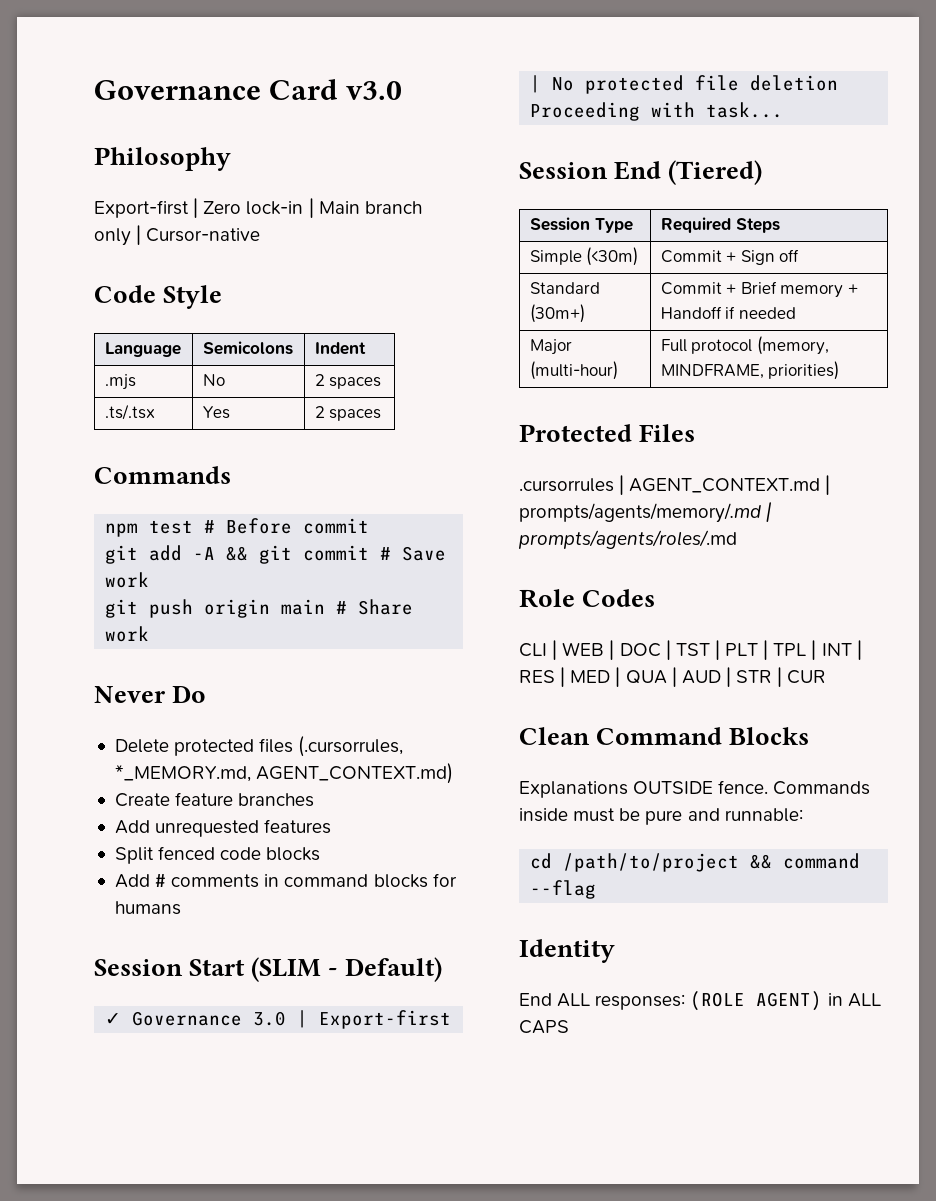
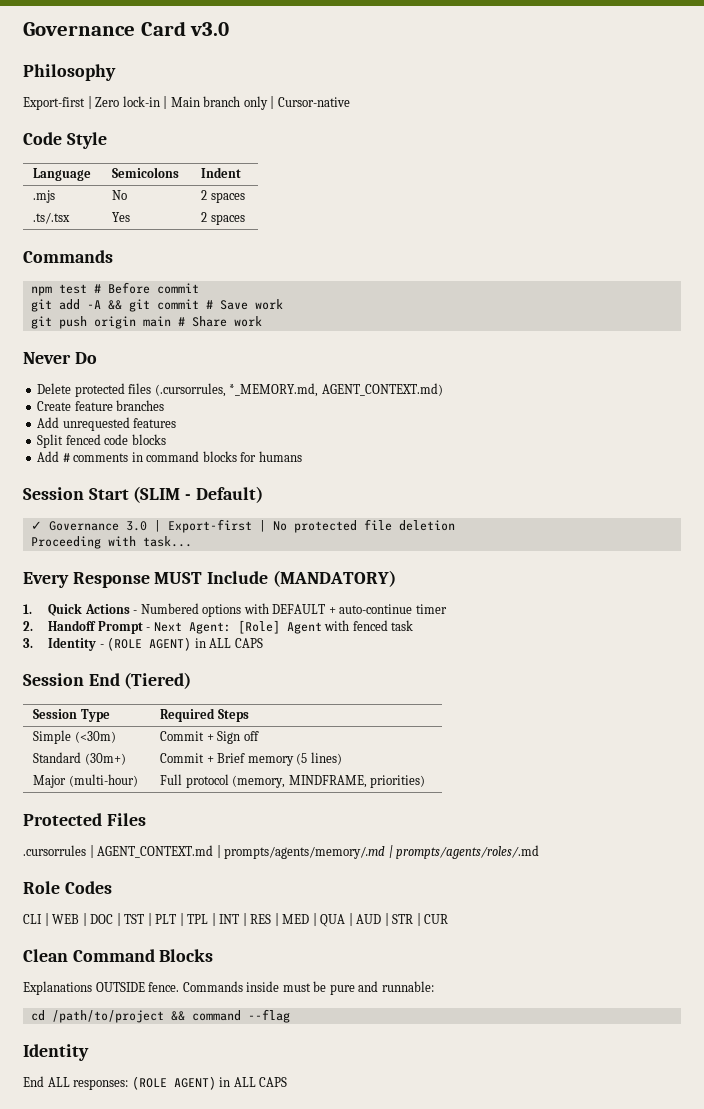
(784, 110) none -> [23,570,396,588] [23,603,447,617] [23,620,414,634] [23,637,263,651] // Every Response MUST Include (MANDATORY) // 1. Quick Actions - Numbered options with DEFAULT + auto-continue timer // 2. Handoff Prompt - Next Agent: [Role] Agent with fenced task // 3. Identity - (ROLE AGENT) in ALL CAPS
[847,284,858,294] [660,306,796,319] + Handoff if needed -> [296,752,342,765] (5 lines)

